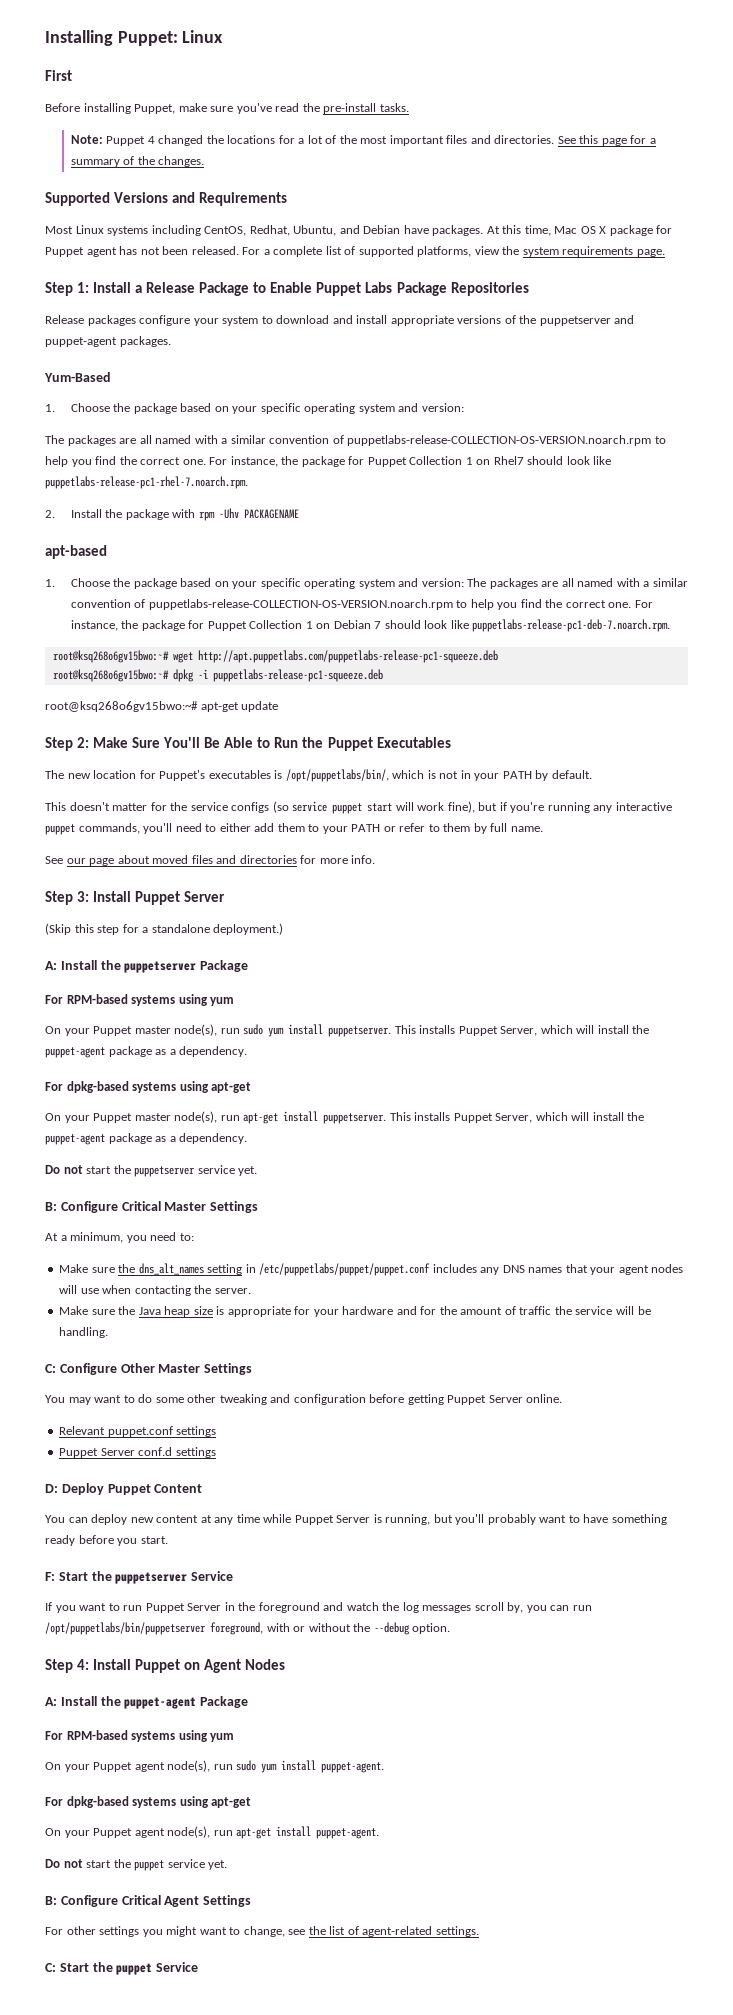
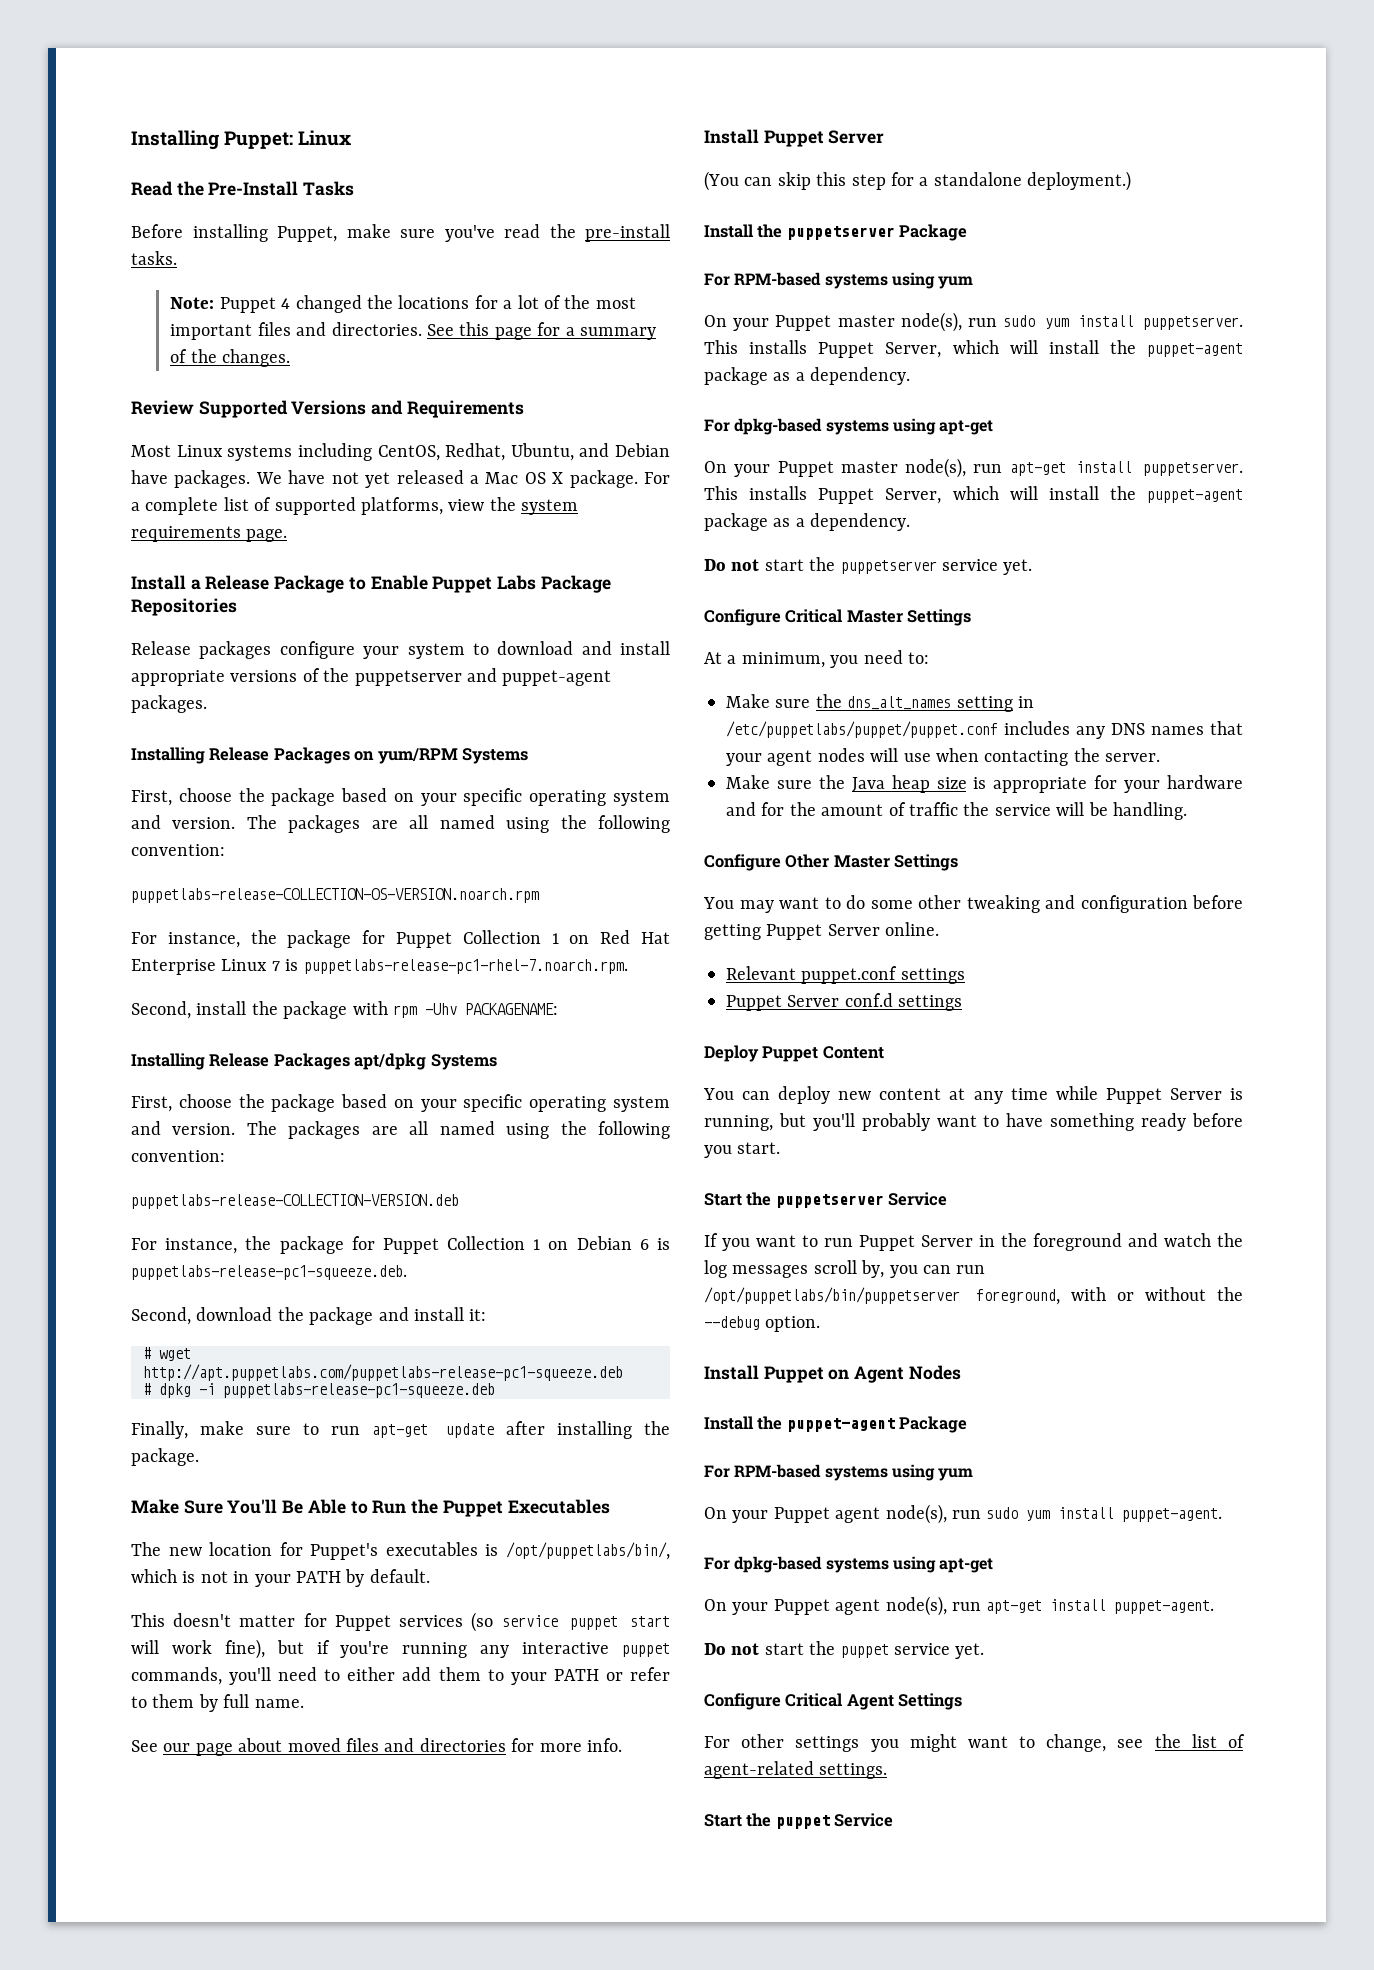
[45,70,72,81] First -> [131,181,355,196] Read the Pre-Install Tasks
(205, 161) none -> [131,400,194,415] Review
[486,225,673,236] [45,246,239,257] At this time, Mac OS X package for Puppet agent has not been released. -> [255,470,638,488] We have not yet released a Mac OS X package.
[45,282,90,296] Step 1: -> (288, 535) none
[44,372,111,382] [45,403,464,414] [45,435,666,446] [45,456,612,467] Yum-Based // 1. Choose the package based on your specific operating system and version: // The packages are all named with a similar convention of puppetlabs-release-COLLECTION-OS-VERSION.noarch.rpm to help you find the correct one. For instance, the package for Puppet Collection 1 on Rhel7 should look like -> [131,747,529,764] [131,788,670,806] [131,815,670,833] [131,844,225,856] [131,888,539,903] [131,930,670,948] [131,959,299,975] Installing Release Packages on yum/RPM Systems // First, choose the package based on your specific operating system and version. The packages are all named using the following convention: // puppetlabs-release-COLLECTION-OS-VERSION.noarch.rpm // For instance, the package for Puppet Collection 1 on Red Hat Enterprise Linux 7 is
[45,509,102,518] 2. Install -> [131,1001,247,1019] Second, install
[243,509,299,519] [45,545,107,559] [45,578,688,589] [70,599,632,610] PACKAGENAME // apt-based // 1. Choose the package based on your specific operating system and version: The packages are all named with a similar convention of puppetlabs-release-COLLECTION-OS-VERSION.noarch.rpm to help you find the correct one. -> [465,1003,558,1015] [131,1053,497,1070] [131,1094,670,1112] [131,1121,670,1139] [131,1150,225,1162] [131,1194,459,1209] PACKAGENAME: // Installing Release Packages apt/dpkg Systems // First, choose the package based on your specific operating system and version. The packages are all named using the following convention: // puppetlabs-release-COLLECTION-VERSION.deb //
[374,619,671,632] [52,650,169,663] 7 should look like puppetlabs-release-pc1-deb-7.noarch.rpm. // root@ksq268o6gv15bwo:~# -> [639,1238,670,1250] [131,1265,407,1280] [131,1307,487,1325] [143,1347,151,1359] 6 is puppetlabs-release-pc1-squeeze.deb. // Second, download the package and install it: // #
[52,669,169,682] root@ksq268o6gv15bwo:~# -> [143,1383,151,1395] #
[45,701,279,712] [45,737,90,751] root@ksq268o6gv15bwo:~# apt-get update // Step 2: -> [131,1421,670,1439] [131,1448,199,1466] Finally, make sure to run apt-get update after installing the package. //
[170,802,270,813] the service configs -> [334,1615,464,1631] Puppet services
[45,891,90,905] Step 3: -> (622, 1745) none
[45,923,71,935] (Skip -> [704,171,811,191] (You can skip
[45,961,57,970] A: -> (1132, 181) none
[45,1202,57,1211] B: -> (1033, 567) none
[45,1364,56,1373] C: -> (1187, 811) none
[45,1484,58,1493] D: -> (963, 1003) none
[45,1572,55,1581] F: -> (781, 1148) none
[45,1659,90,1673] Step 4: -> (821, 1324) none
[45,1697,57,1706] A: -> (961, 1372) none
[45,1896,57,1905] B: -> (985, 1651) none
[45,1963,56,1972] C: -> (888, 1771) none

